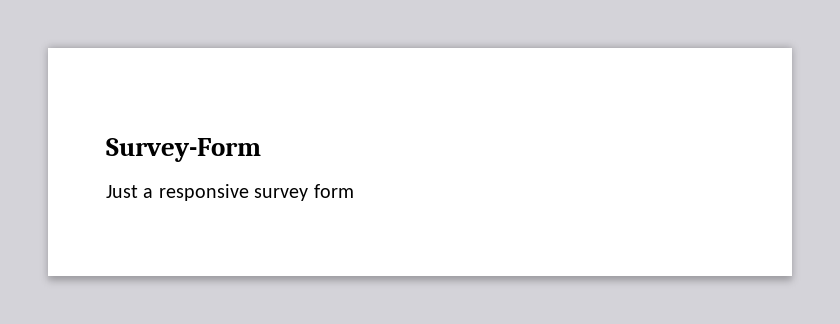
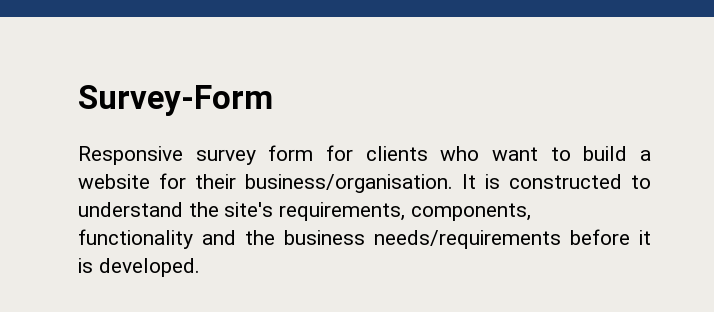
[106,184,354,201] Just a responsive survey form -> [78,145,652,165] [78,173,651,193] [78,202,531,221] [78,229,651,249] [78,258,200,277] Responsive survey form for clients who want to build a website for their business/organisation. It is constructed to understand the site's requirements, components, functionality and the business needs/requirements before it is developed.

